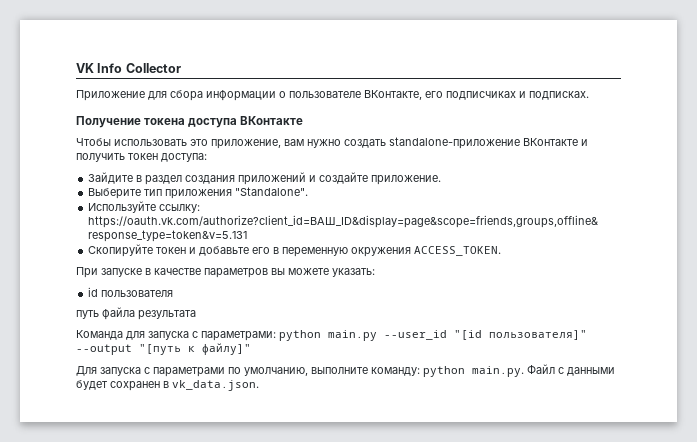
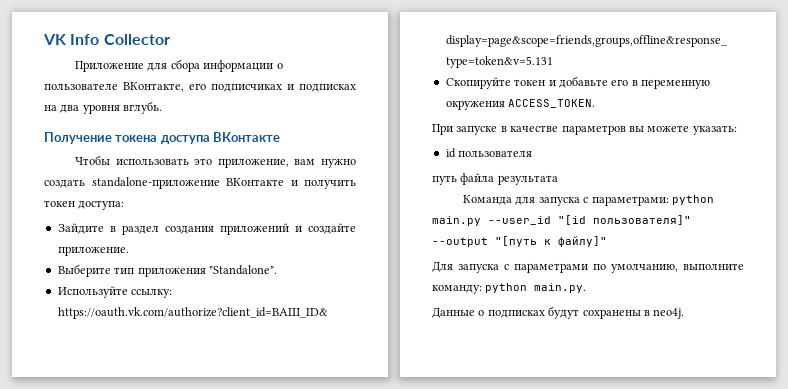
[529,91,589,100] подписках. -> [299,84,356,92] [44,101,163,114] подписках на два уровня вглубь.
[527,364,615,376] [76,380,259,391] Файл с данными будет сохранен в vk_data.json. -> [432,306,685,319] // Данные о подписках будут сохранены в neo4j.

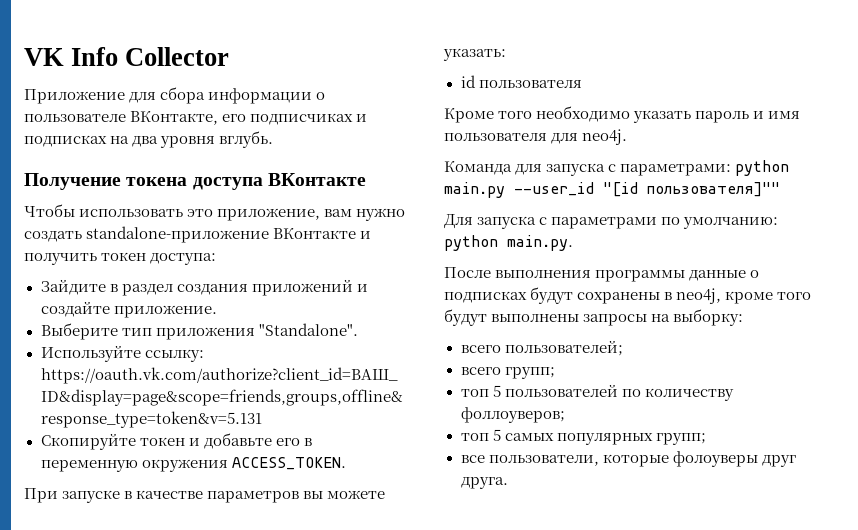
[432,173,558,185] путь файла результата -> [444,106,801,123] [444,129,628,145] Кроме того необходимо указать пароль и имя пользователя для neo4j.
[593,215,691,225] [432,236,607,247] пользователя]" --output "[путь к файлу]" -> [647,182,780,197] пользователя]""
[611,263,744,273] [432,285,482,294] умолчанию, выполните команду: -> [683,217,779,229] умолчанию:
[432,307,475,318] Данные -> [444,267,747,282] После выполнения программы данные
[653,308,685,319] neo4j. -> [676,288,812,304] [444,309,744,326] [460,340,623,356] [460,367,555,379] [460,384,734,401] [460,407,565,423] [460,429,706,445] [460,451,796,467] [460,477,508,489] neo4j, кроме того будут выполнены запросы на выборку: // всего пользователей; // всего групп; // топ 5 пользователей по количеству фоллоуверов; // топ 5 самых популярных групп; // все пользователи, которые фолоуверы друг друга.

